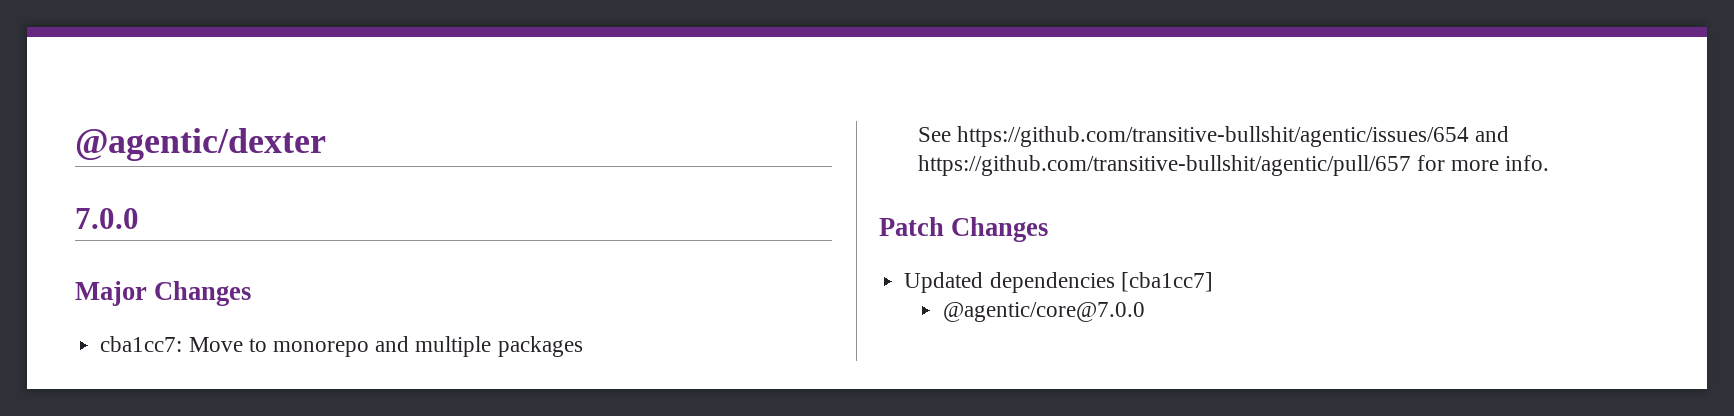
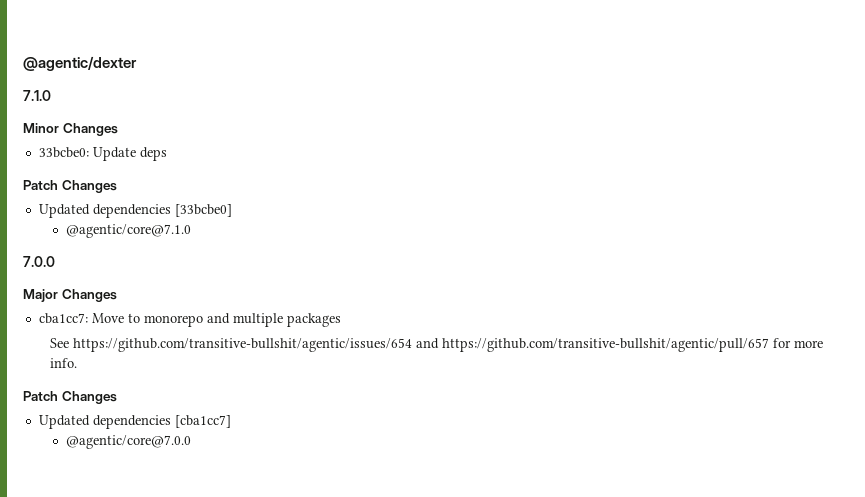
(326, 144) none -> [23,90,51,101] [23,123,118,136] [38,147,167,161] [23,180,117,193] [38,204,232,218] [65,224,191,238] // 7.1.0 // Minor Changes // 33bcbe0: Update deps // Patch Changes // Updated dependencies [33bcbe0] // @agentic/core@7.1.0

